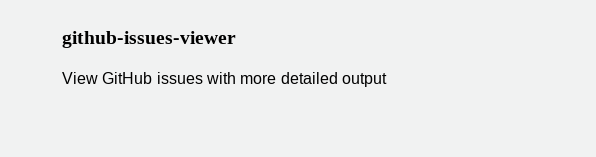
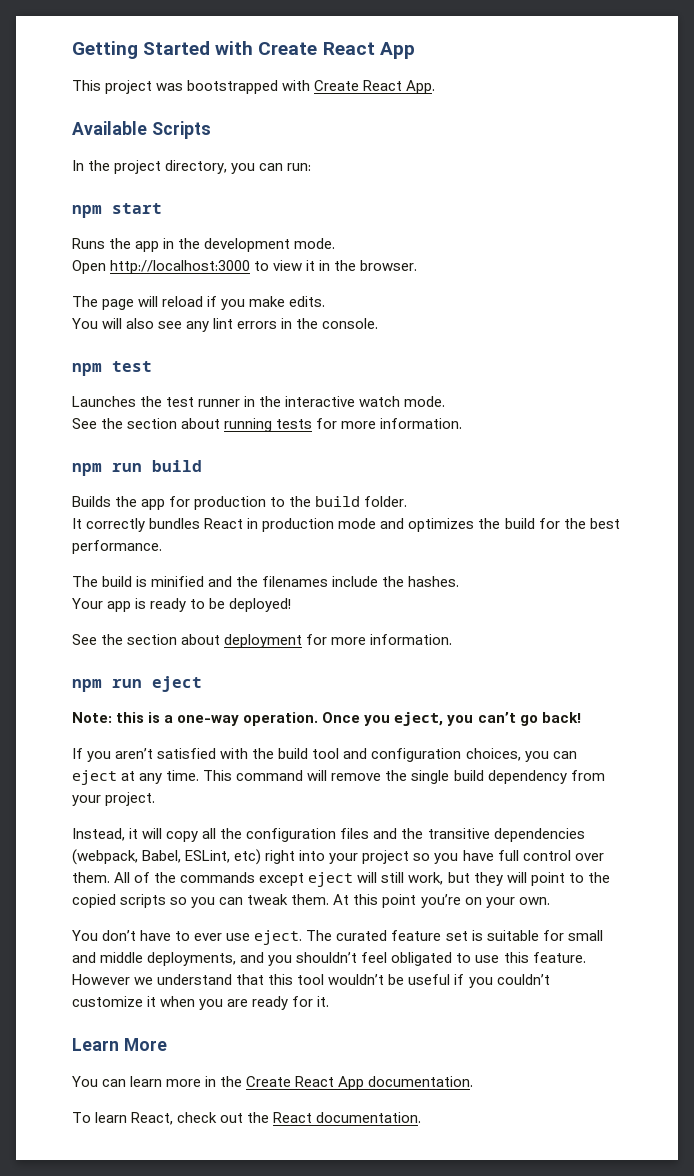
[62,31,236,48] [62,72,387,87] github-issues-viewer // View GitHub issues with more detailed output -> [72,41,415,59] [72,80,436,94] [72,121,211,139] [72,160,312,174] [72,203,162,218] [72,238,336,252] [72,260,418,274] [72,296,326,310] [72,318,379,332] [72,361,152,376] [72,396,446,407] [72,418,463,432] [72,460,202,476] [72,496,408,510] [72,518,620,532] [72,540,162,554] [72,576,460,587] [72,598,292,612] [72,634,453,648] [72,676,202,692] [72,712,581,726] [72,748,577,762] [72,770,605,785] [72,792,156,806] [72,828,585,842] [72,849,604,865] [72,872,610,887] [72,894,550,908] [72,930,603,945] [72,952,586,966] [72,974,550,988] [72,996,330,1010] [72,1038,167,1051] [72,1076,474,1090] [72,1112,422,1125] Getting Started with Create React App // This project was bootstrapped with Create React App. // Available Scripts // In the project directory, you can run: // npm start // Runs the app in the development mode. // Open http://localhost:3000 to view it in the browser. // The page will reload if you make edits. // You will also see any lint errors in the console. // npm test // Launches the test runner in the interactive watch mode. // See the section about running tests for more information. // npm run build // Builds the app for production to the build folder. // It correctly bundles React in production mode and optimizes the build for the best performance. // The build is minified and the filenames include the hashes. // Your app is ready to be deployed! // See the section about deployment for more information. // npm run eject // Note: this is a one-way operation. Once you eject, you can’t go back! // If you aren’t satisfied with the build tool and configuration choices, you can eject at any time. This command will remove the single build dependency from your project. // Instead, it will copy all the configuration files and the transitive dependencies (webpack, Babel, ESLint, etc) right into your project so you have full control over them. All of the commands except eject will still work, but they will point to the copied scripts so you can tweak them. At this point you’re on your own. // You don’t have to ever use eject. The curated feature set is suitable for small and middle deployments, and you shouldn’t feel obligated to use this feature. However we understand that this tool wouldn’t be useful if you couldn’t customize it when you are ready for it. // Learn More // You can learn more in the Create React App documentation. // To learn React, check out the React documentation.

